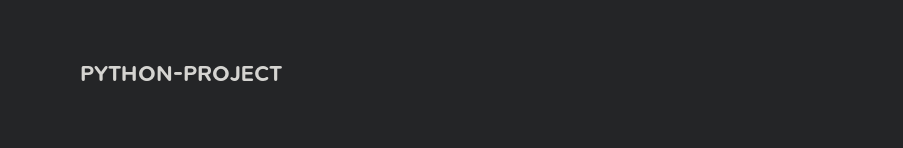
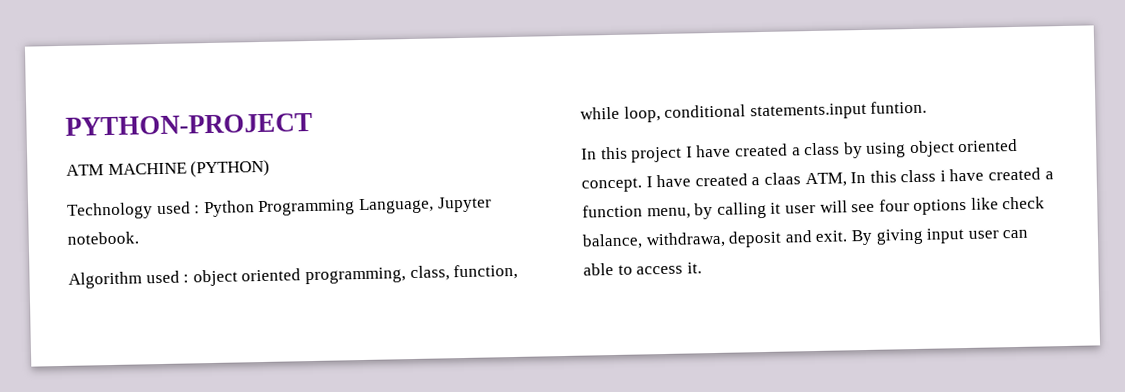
(282, 74) none -> [66,159,271,178] [67,196,492,220] [67,231,139,245] [68,263,519,289] [580,100,928,123] [581,138,1019,163] [581,167,1054,193] [582,196,1046,220] [582,228,1029,250] [583,262,702,276] // ATM MACHINE (PYTHON) // Technology used : Python Programming Language, Jupyter notebook. // Algorithm used : object oriented programming, class, function, while loop, conditional statements.input funtion. // In this project I have created a class by using object oriented concept. I have created a claas ATM, In this class i have created a function menu, by calling it user will see four options like check balance, withdrawa, deposit and exit. By giving input user can able to access it.

